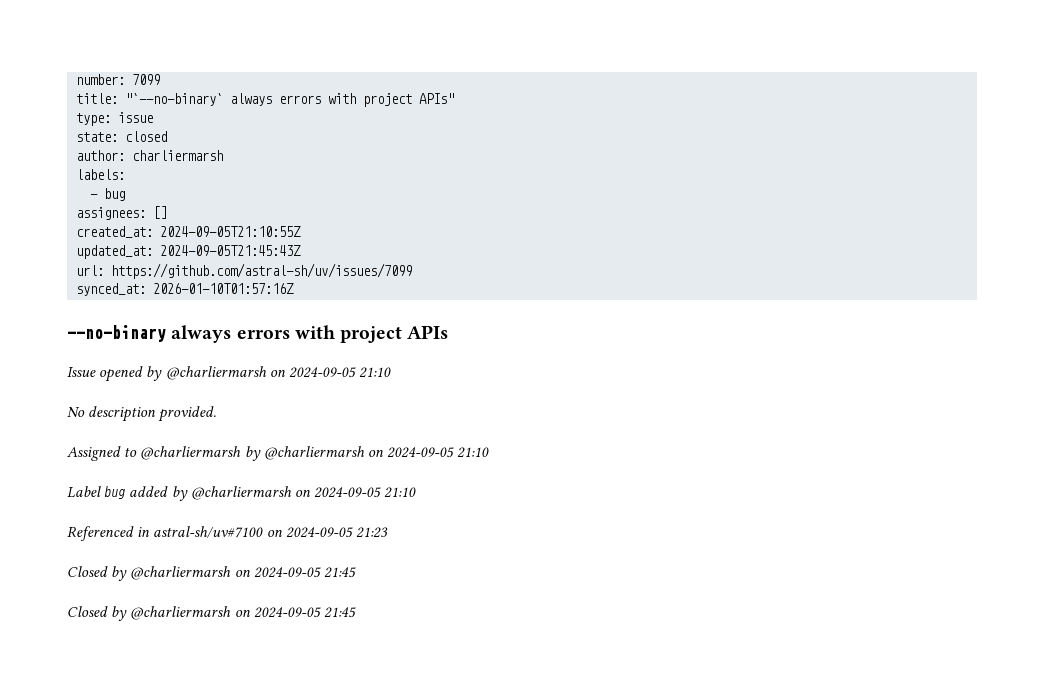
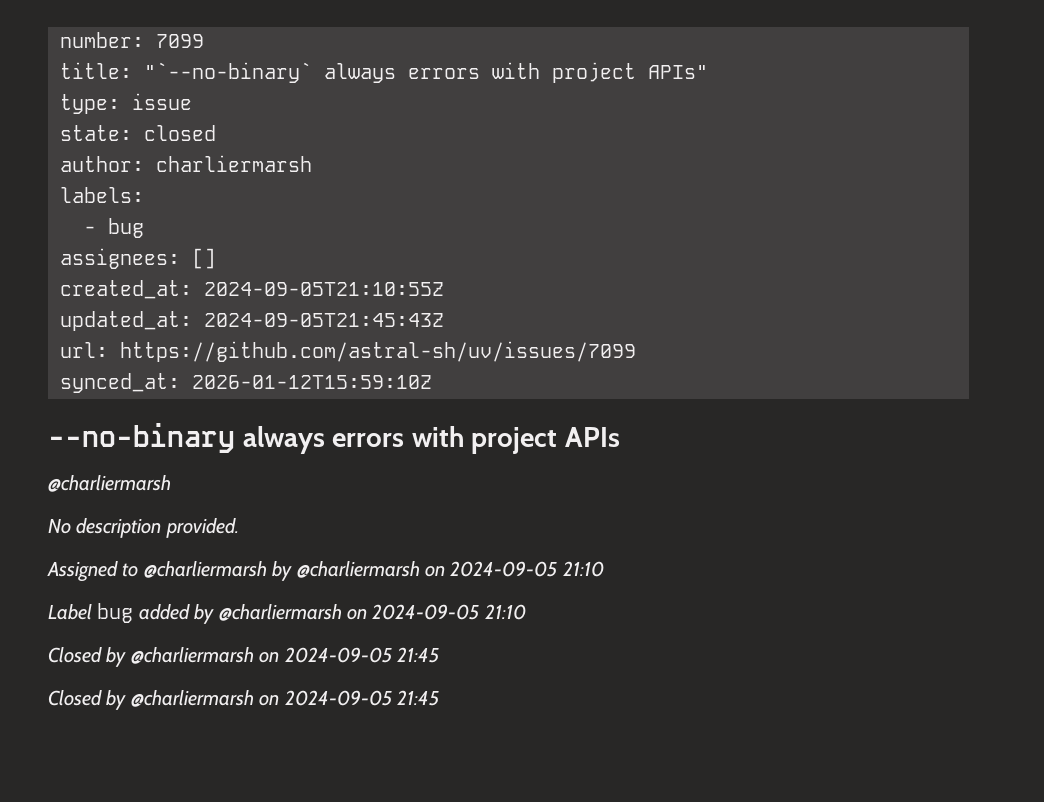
[153,283,295,294] 2026-01-10T01:57:16Z -> [192,375,432,389] 2026-01-12T15:59:10Z
[67,366,392,382] Issue opened by @charliermarsh on 2024-09-05 21:10 -> [48,475,171,492] @charliermarsh
[67,526,388,541] // Referenced in astral-sh/uv#7100 on 2024-09-05 21:23 -> (526, 612) none

